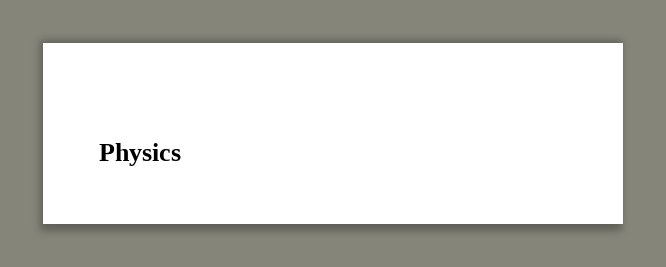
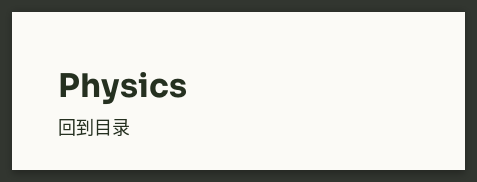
(181, 154) none -> [58,118,130,136] // 回到目录

